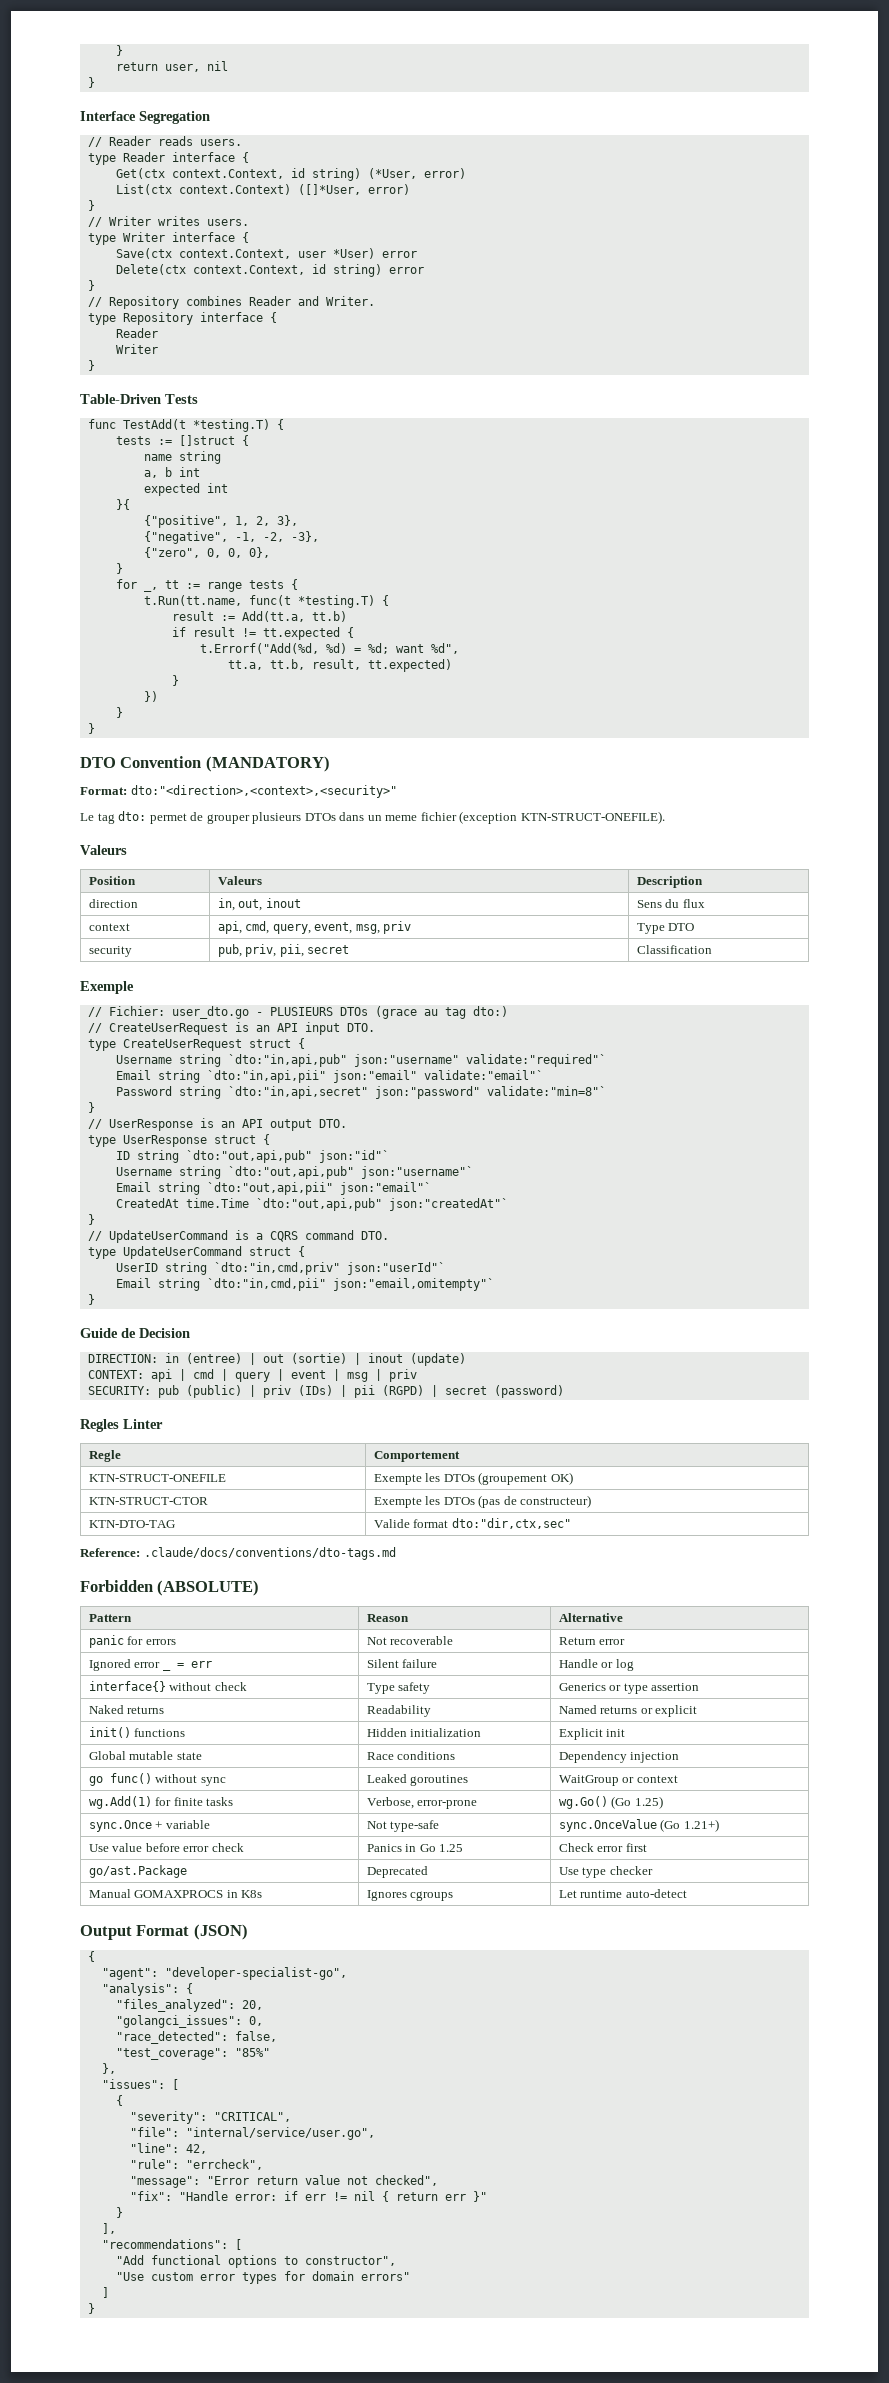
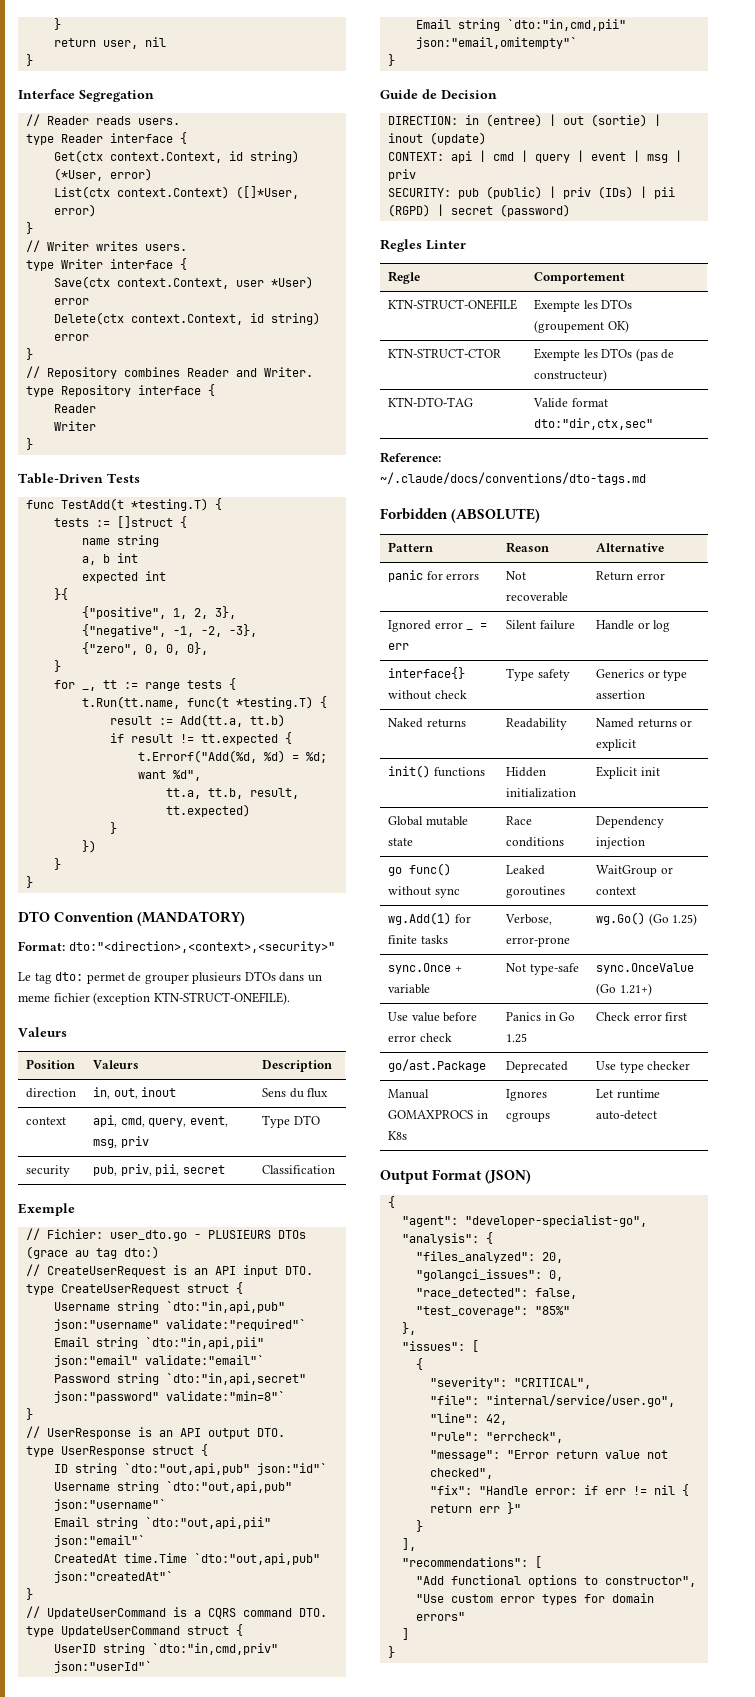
[143,1547,396,1560] .claude/docs/conventions/dto-tags.md -> [380,472,646,485] ~/.claude/docs/conventions/dto-tags.md

